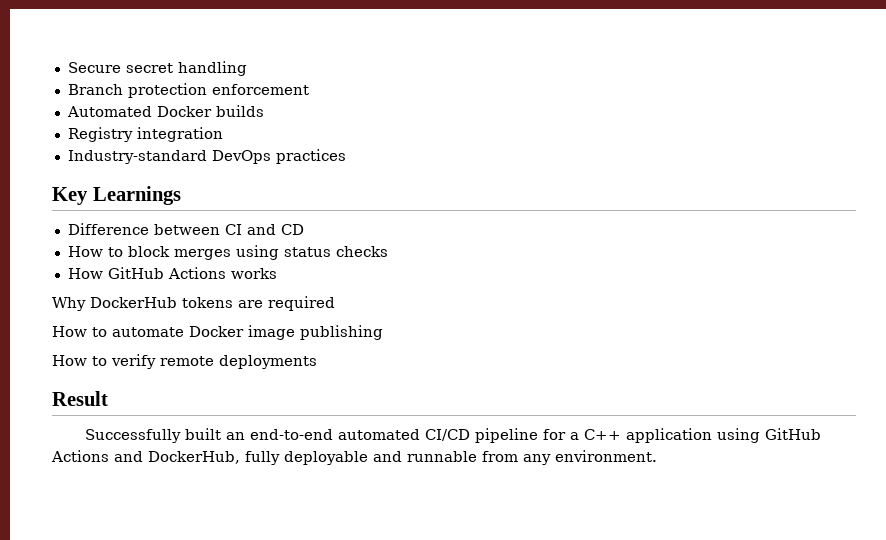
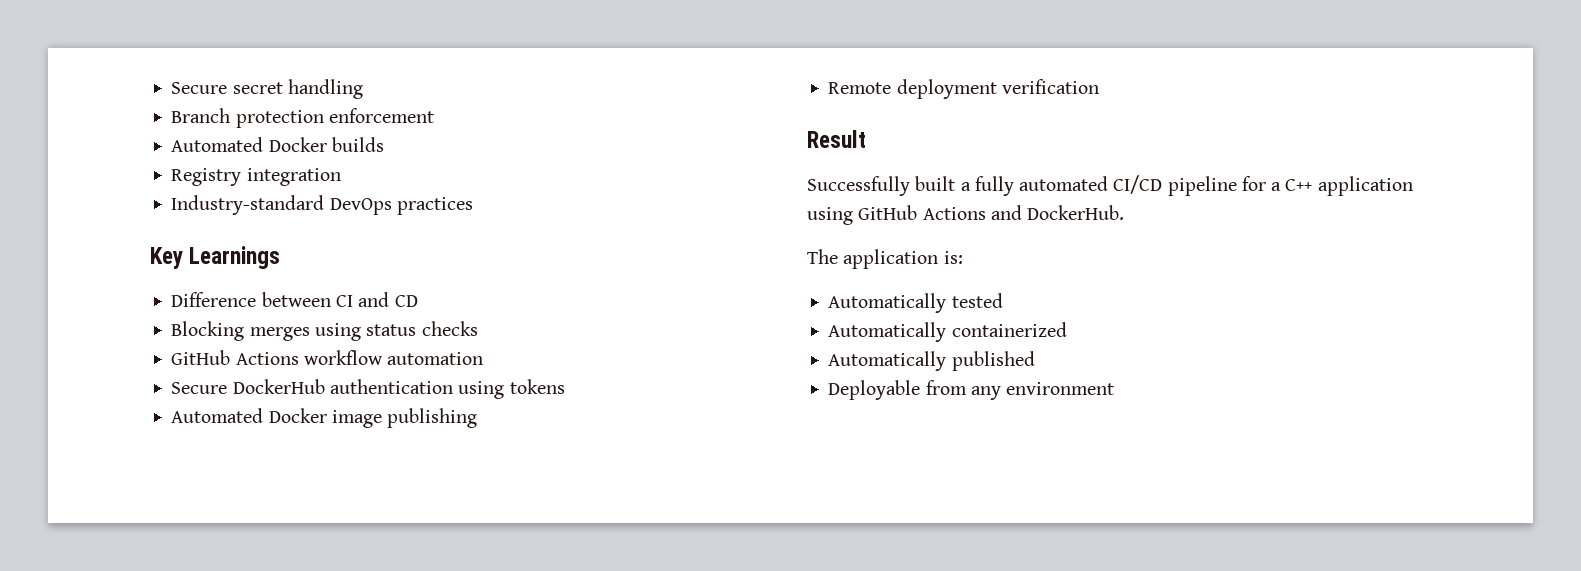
[67,246,170,257] How to block -> [171,321,245,341] Blocking
[67,267,277,279] [52,296,335,311] [52,325,383,340] [52,354,317,369] How GitHub Actions works // Why DockerHub tokens are required // How to automate Docker image publishing // How to verify remote deployments -> [171,350,484,365] [171,379,565,399] [171,408,478,428] [828,79,1099,99] GitHub Actions workflow automation // Secure DockerHub authentication using tokens // Automated Docker image publishing // Remote deployment verification
[225,429,333,440] an end-to-end -> [960,176,1014,196] a fully
[148,451,477,465] DockerHub, fully deployable and runnable -> [1027,205,1125,220] [807,249,963,269] [828,293,1003,313] [828,322,1067,342] [828,351,1035,371] [828,380,921,400] DockerHub. // The application is: // Automatically tested // Automatically containerized // Automatically published // Deployable
[555,450,657,462] environment. -> [1006,382,1115,395] environment

